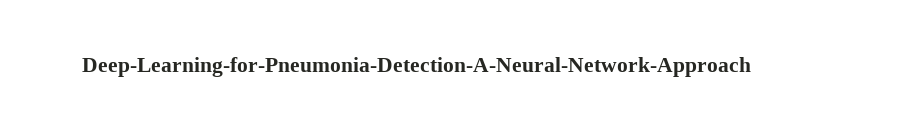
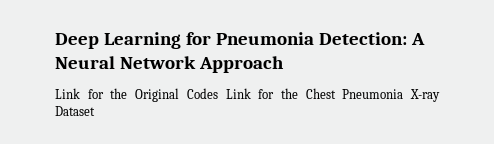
[82,57,751,77] Deep-Learning-for-Pneumonia-Detection-A-Neural-Network-Approach -> [55,32,425,49] [55,56,284,73] [55,88,440,102] [55,106,95,116] Deep Learning for Pneumonia Detection: A Neural Network Approach // Link for the Original Codes Link for the Chest Pneumonia X-ray Dataset

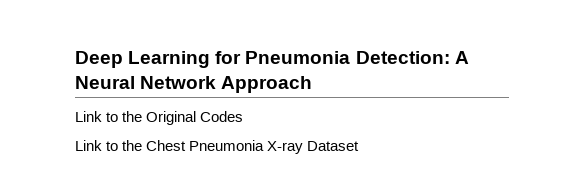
[87,89,104,99] for -> [106,112,119,122] to
[225,88,275,99] Link for -> [75,140,119,151] // Link to

